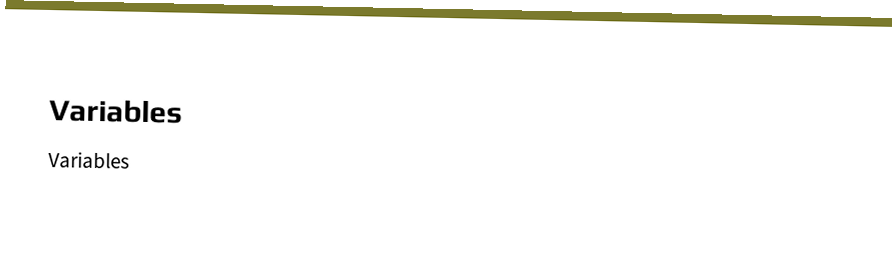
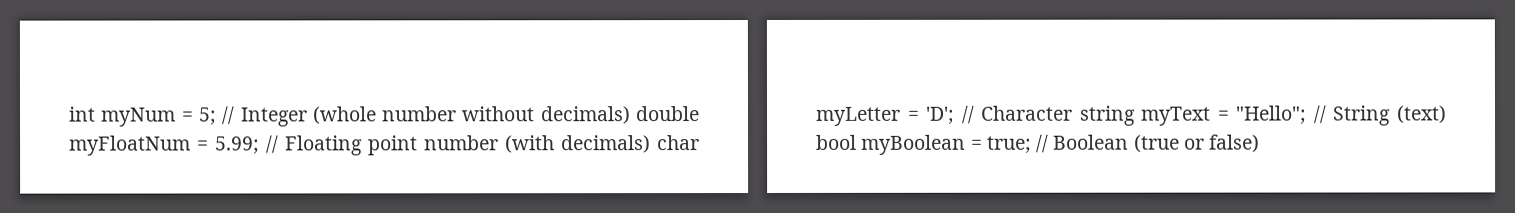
[49,99,183,124] [48,151,130,170] Variables // Variables -> [68,106,700,127] [69,135,700,156] [816,105,1447,126] [816,134,1261,155] int myNum = 5; // Integer (whole number without decimals) double myFloatNum = 5.99; // Floating point number (with decimals) char myLetter = 'D'; // Character string myText = "Hello"; // String (text) bool myBoolean = true; // Boolean (true or false)

